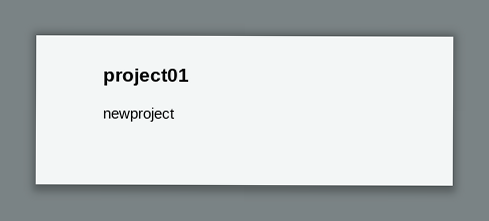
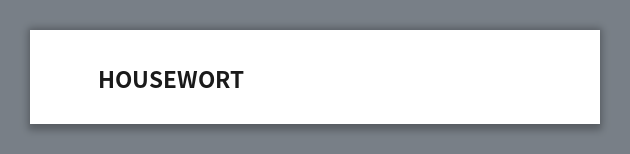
[103,68,190,86] [102,107,176,122] project01 // newproject -> [98,71,244,88] HOUSEWORT

